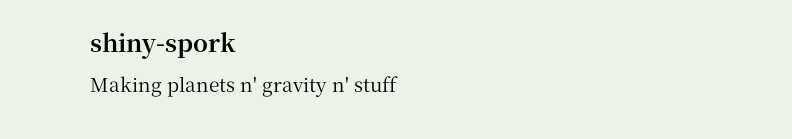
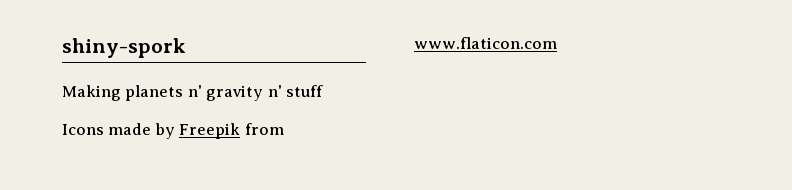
(398, 84) none -> [62,123,284,139] [414,37,557,49] // Icons made by Freepik from www.flaticon.com

